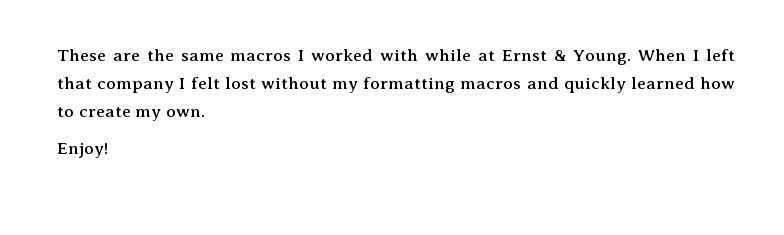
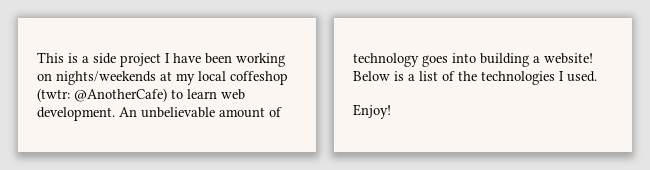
[57,49,735,65] [57,77,735,93] [57,107,206,121] These are the same macros I worked with while at Ernst & Young. When I left that company I felt lost without my formatting macros and quickly learned how to create my own. -> [37,52,285,67] [37,71,288,85] [37,88,245,102] [37,107,282,121] [353,53,593,67] [353,71,597,85] This is a side project I have been working on nights/weekends at my local coffeshop (twtr: @AnotherCafe) to learn web development. An unbelievable amount of technology goes into building a website! Below is a list of the technologies I used.

